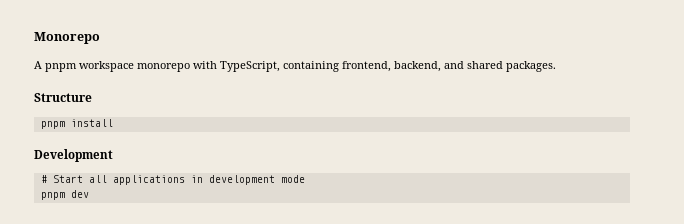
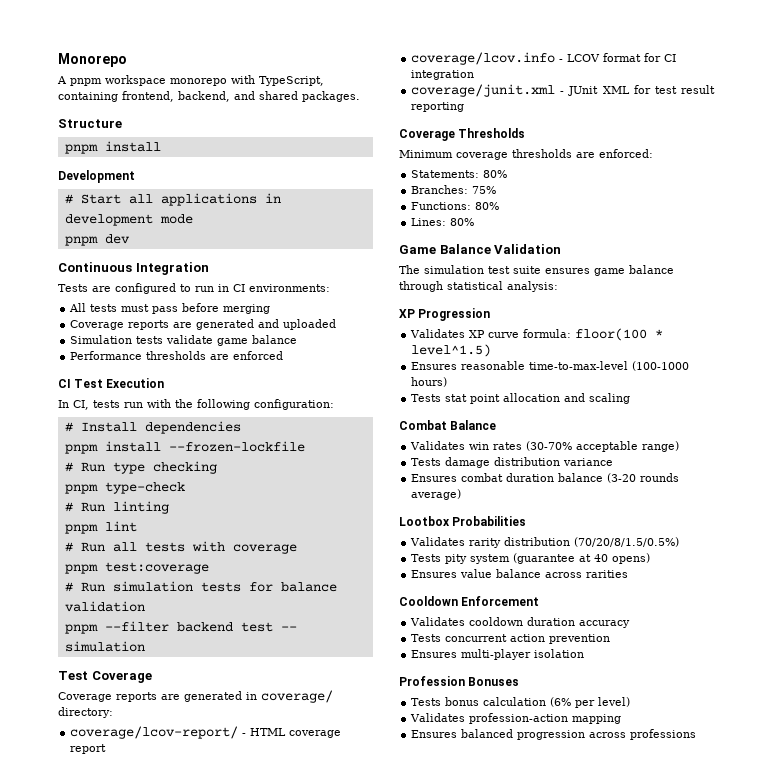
(89, 194) none -> [58,262,209,275] [58,283,330,294] [69,303,271,314] [70,319,337,330] [70,335,298,346] [70,351,284,360] [58,378,165,388] [58,399,334,410] [64,421,241,434] [64,441,305,454] [64,461,217,474] [64,482,185,494] [64,501,169,514] [64,521,137,534] [64,541,297,554] [64,562,209,574] [64,581,337,592] [64,601,145,612] [64,621,297,634] [64,641,145,652] [58,671,152,683] [58,690,333,703] [58,707,113,718] [70,726,342,739] [70,744,107,754] [411,52,677,65] [411,70,475,80] [411,84,715,97] [411,102,465,112] [399,128,526,141] [399,149,653,160] [411,170,508,178] [411,185,497,194] [411,202,500,210] [411,218,475,226] [399,244,562,254] [399,265,674,276] [399,281,558,292] [399,308,491,321] [410,328,664,341] [411,344,492,357] [411,361,690,371] [411,377,448,387] [411,393,631,404] [399,420,497,430] [410,441,680,452] [411,457,614,468] [411,473,680,483] [411,489,462,500] [399,516,527,526] [410,537,680,548] [411,553,651,564] [411,569,629,578] [399,596,540,606] [410,617,631,628] [411,634,611,644] [411,649,585,660] [399,676,520,686] [411,697,631,708] [410,713,622,724] [411,729,697,740] // Continuous Integration // Tests are configured to run in CI environments: // All tests must pass before merging // Coverage reports are generated and uploaded // Simulation tests validate game balance // Performance thresholds are enforced // CI Test Execution // In CI, tests run with the following configuration: // # Install dependencies // pnpm install --frozen-lockfile // # Run type checking // pnpm type-check // # Run linting // pnpm lint // # Run all tests with coverage // pnpm test:coverage // # Run simulation tests for balance validation // pnpm --filter backend test -- simulation // Test Coverage // Coverage reports are generated in coverage/ directory: // coverage/lcov-report/ - HTML coverage report // coverage/lcov.info - LCOV format for CI integration // coverage/junit.xml - JUnit XML for test result reporting // Coverage Thresholds // Minimum coverage thresholds are enforced: // Statements: 80% // Branches: 75% // Functions: 80% // Lines: 80% // Game Balance Validation // The simulation test suite ensures game balance through statistical analysis: // XP Progression // Validates XP curve formula: floor(100 * level^1.5) // Ensures reasonable time-to-max-level (100-1000 hours) // Tests stat point allocation and scaling // Combat Balance // Validates win rates (30-70% acceptable range) // Tests damage distribution variance // Ensures combat duration balance (3-20 rounds average) // Lootbox Probabilities // Validates rarity distribution (70/20/8/1.5/0.5%) // Tests pity system (guarantee at 40 opens) // Ensures value balance across rarities // Cooldown Enforcement // Validates cooldown duration accuracy // Tests concurrent action prevention // Ensures multi-player isolation // Profession Bonuses // Tests bonus calculation (6% per level) // Validates profession-action mapping // Ensures balanced progression across professions

